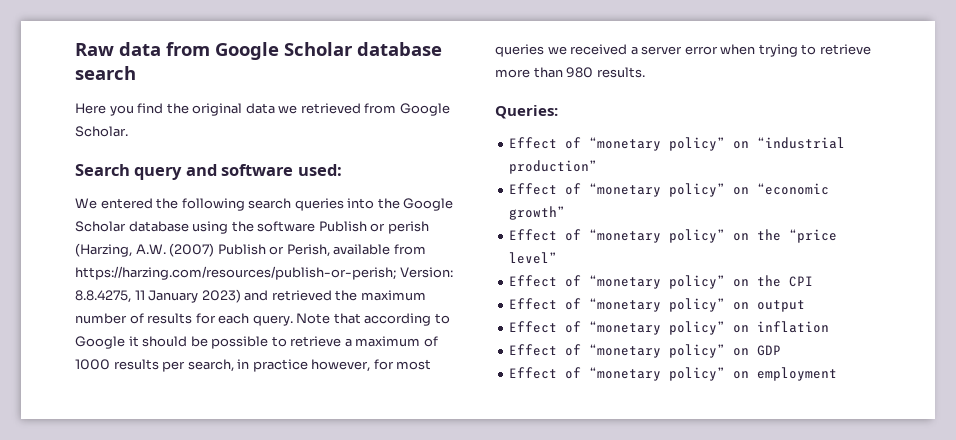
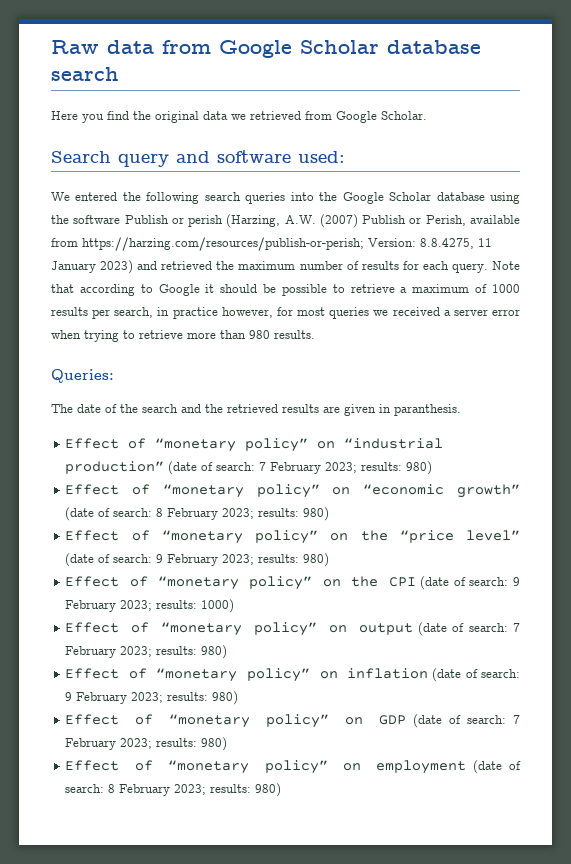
(558, 112) none -> [51,404,461,416] // The date of the search and the retrieved results are given in paranthesis.
(598, 167) none -> [168,461,433,475] (date of search: 7 February 2023; results: 980)
(566, 213) none -> [65,507,330,521] (date of search: 8 February 2023; results: 980)
(558, 258) none -> [65,553,330,567] (date of search: 9 February 2023; results: 980)
(814, 281) none -> [420,576,520,590] [65,599,235,613] (date of search: 9 February 2023; results: 1000)
(806, 306) none -> [418,622,520,636] [65,645,228,659] (date of search: 7 February 2023; results: 980)
(830, 327) none -> [432,668,520,682] [65,691,239,705] (date of search: 9 February 2023; results: 980)
(782, 350) none -> [412,714,520,728] [65,737,228,751] (date of search: 7 February 2023; results: 980)
(838, 374) none -> [473,760,521,774] [65,783,282,797] (date of search: 8 February 2023; results: 980)

